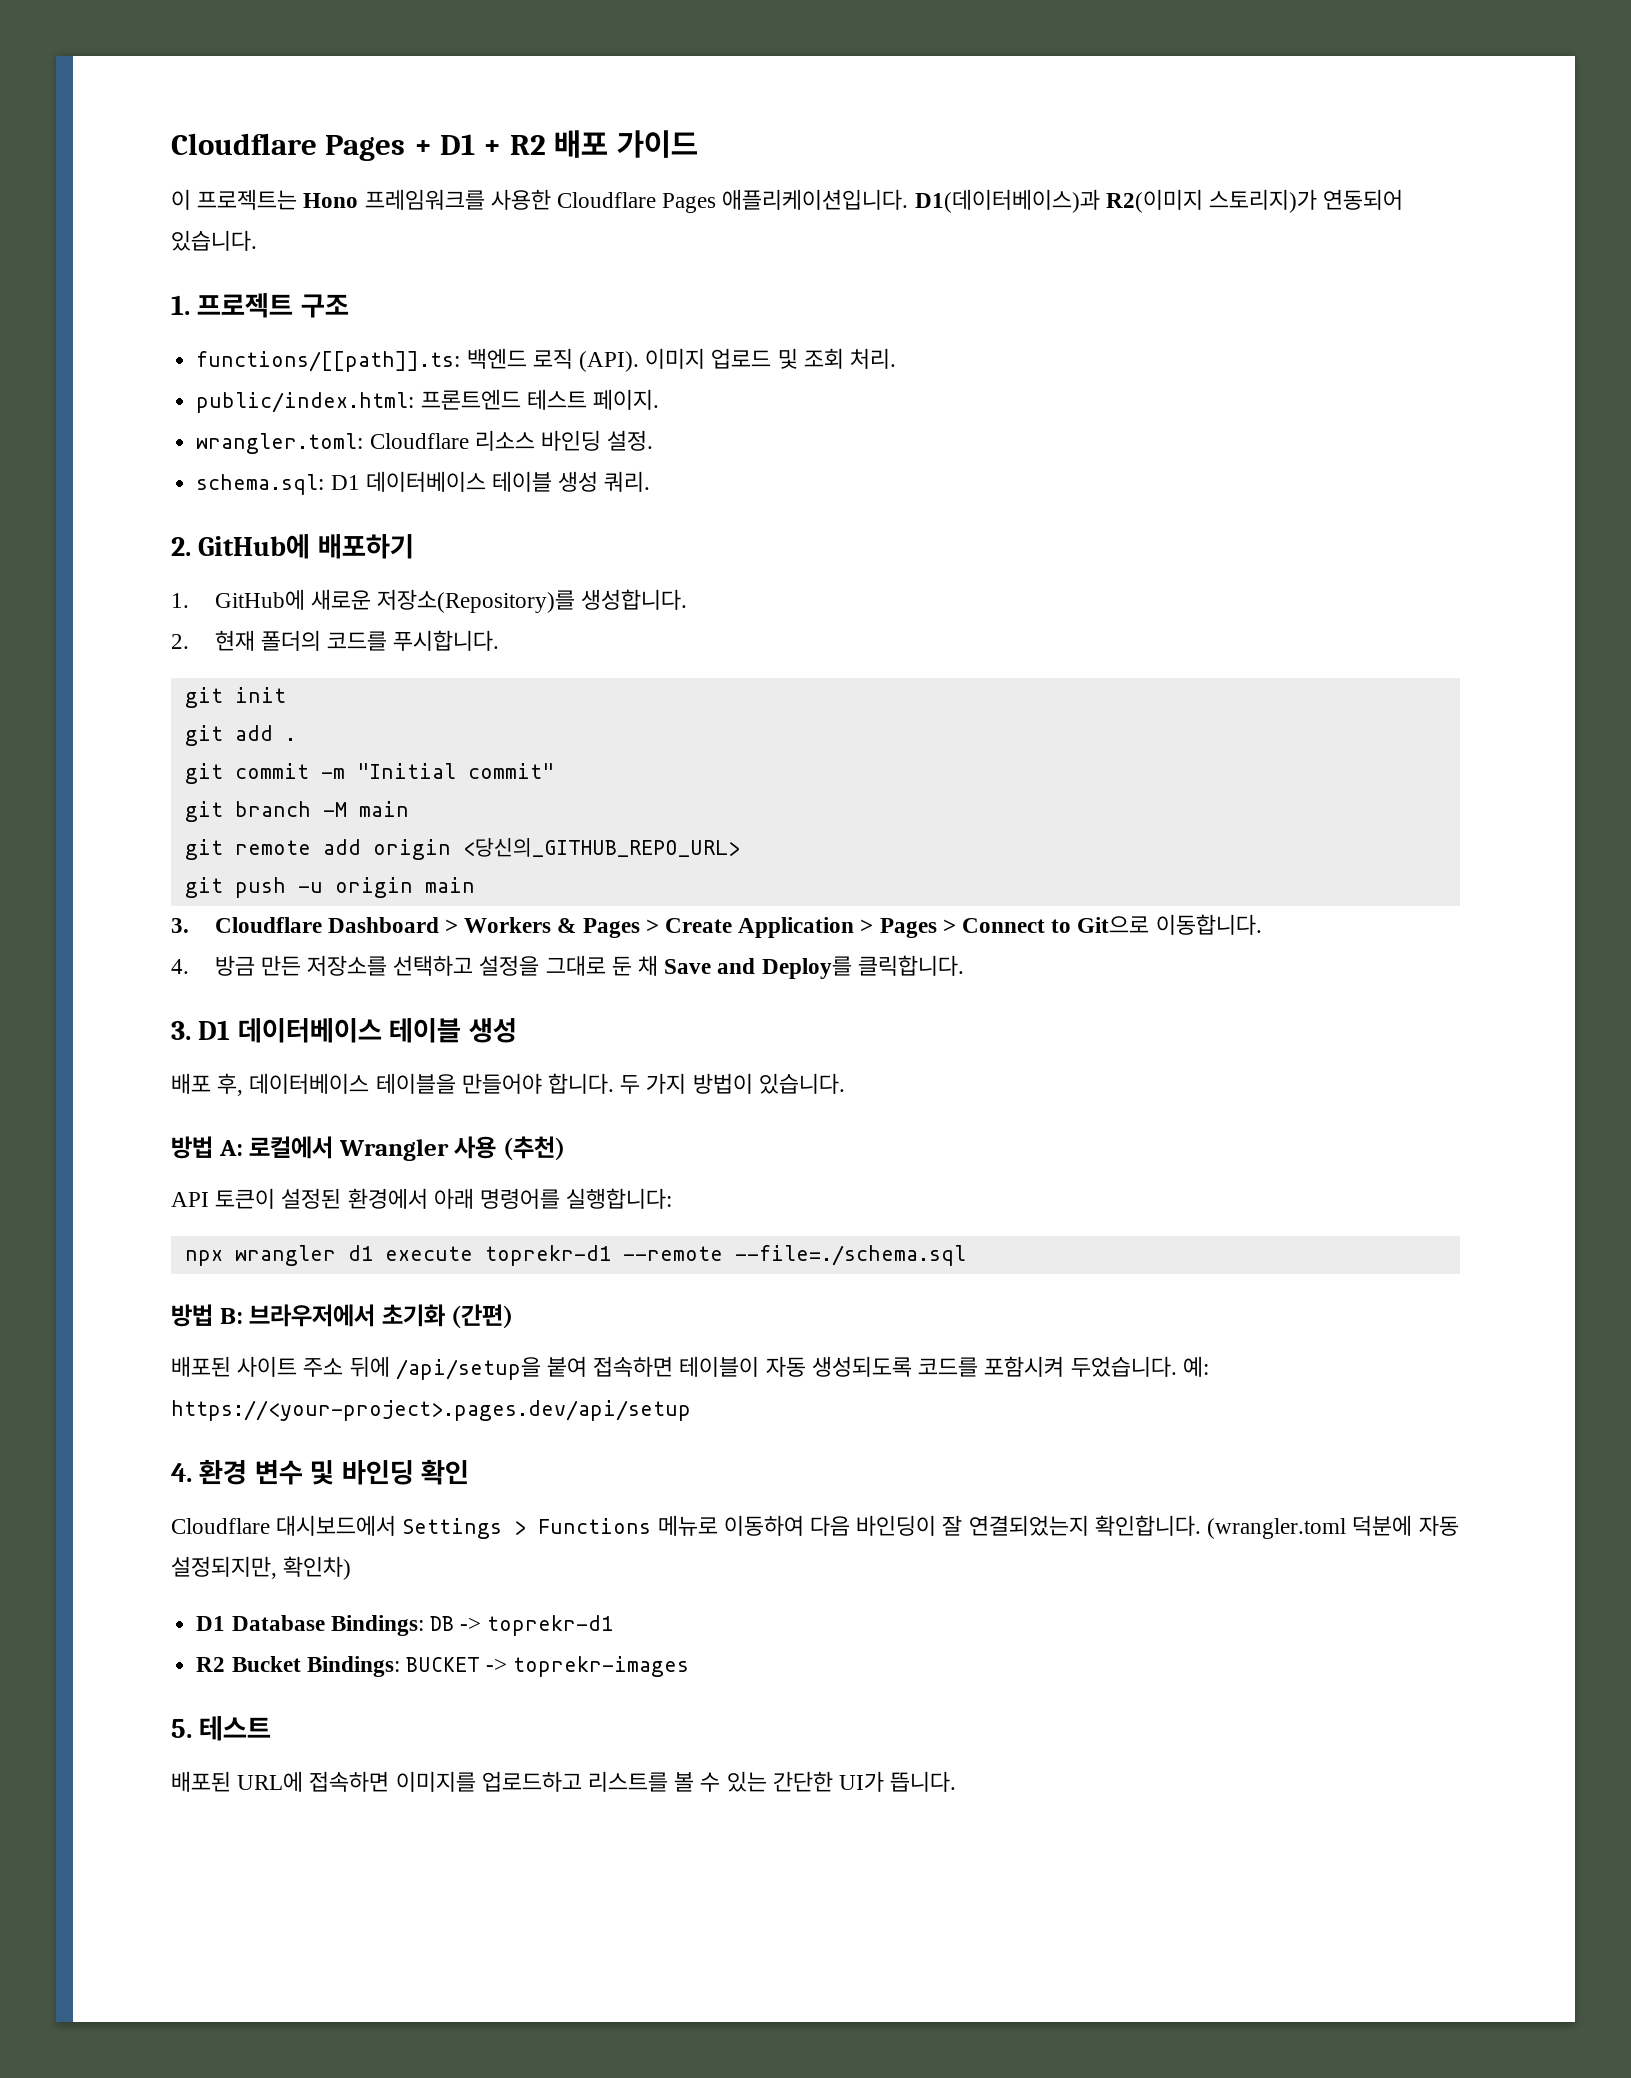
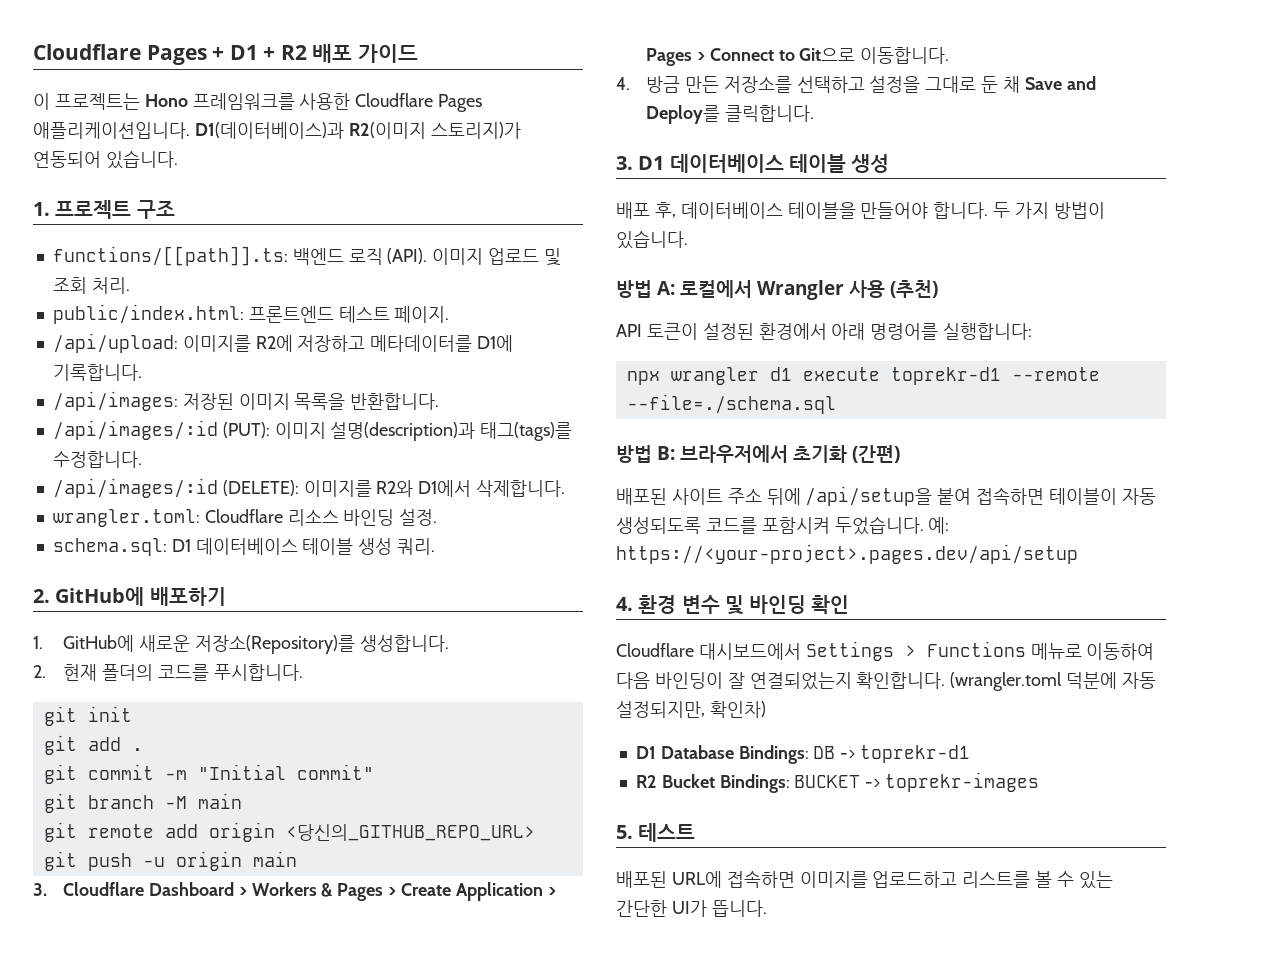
(659, 399) none -> [52,333,514,353] [52,364,142,381] [52,391,440,411] [52,420,573,441] [52,451,142,468] [52,478,566,498] // /api/upload: 이미지를 R2에 저장하고 메타데이터를 D1에 기록합니다. // /api/images: 저장된 이미지 목록을 반환합니다. // /api/images/:id (PUT): 이미지 설명(description)과 태그(tags)를 수정합니다. // /api/images/:id (DELETE): 이미지를 R2와 D1에서 삭제합니다.

